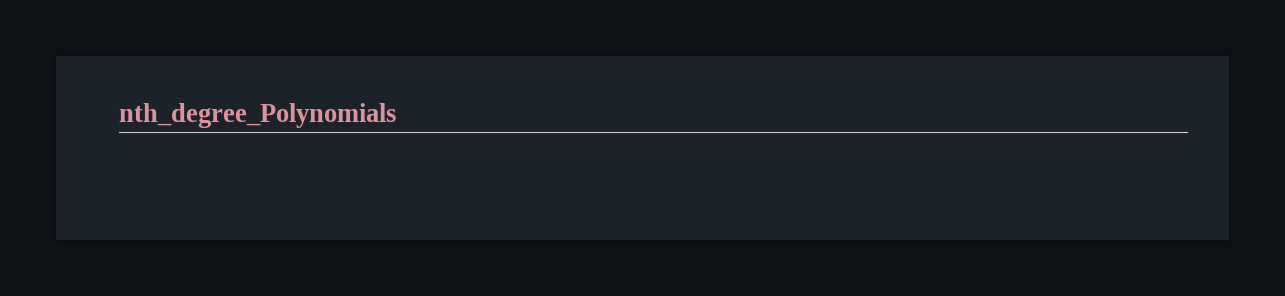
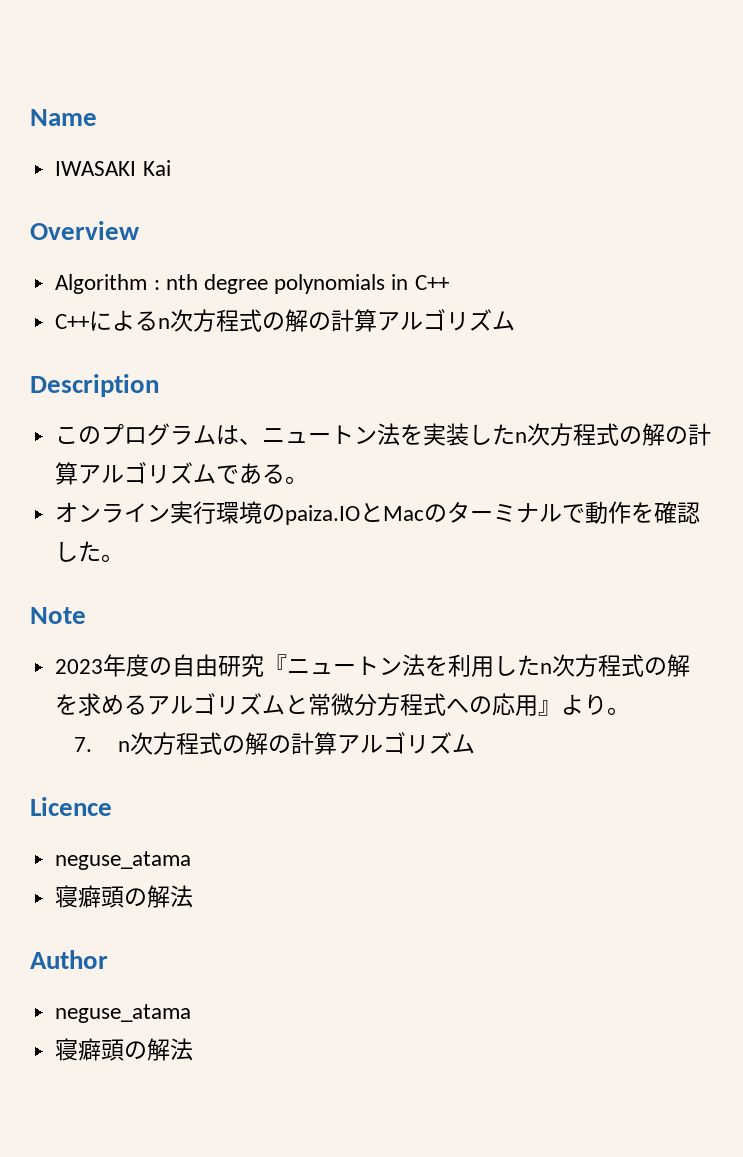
[119,103,396,128] nth_degree_Polynomials -> [30,109,97,126] [55,160,171,176] [30,221,140,240] [55,274,449,294] [55,309,516,332] [30,374,159,397] [55,423,712,446] [55,462,309,485] [55,501,701,525] [55,541,125,562] [30,607,86,624] [55,654,691,677] [55,693,631,716] [74,732,476,755] [30,797,112,816] [55,851,192,870] [55,885,194,908] [30,950,108,969] [55,1004,192,1023] [55,1038,194,1061] Name // IWASAKI Kai // Overview // Algorithm : nth degree polynomials in C++ // C++によるn次方程式の解の計算アルゴリズム // Description // このプログラムは、ニュートン法を実装したn次方程式の解の計算アルゴリズムである。 // オンライン実行環境のpaiza.IOとMacのターミナルで動作を確認した。 // Note // 2023年度の自由研究『ニュートン法を利用したn次方程式の解を求めるアルゴリズムと常微分方程式への応用』より。 // 7. n次方程式の解の計算アルゴリズム // Licence // neguse_atama // 寝癖頭の解法 // Author // neguse_atama // 寝癖頭の解法

